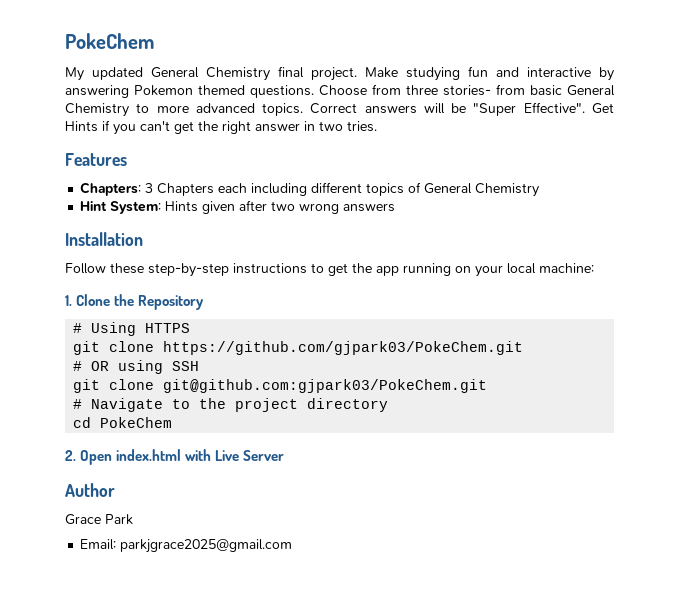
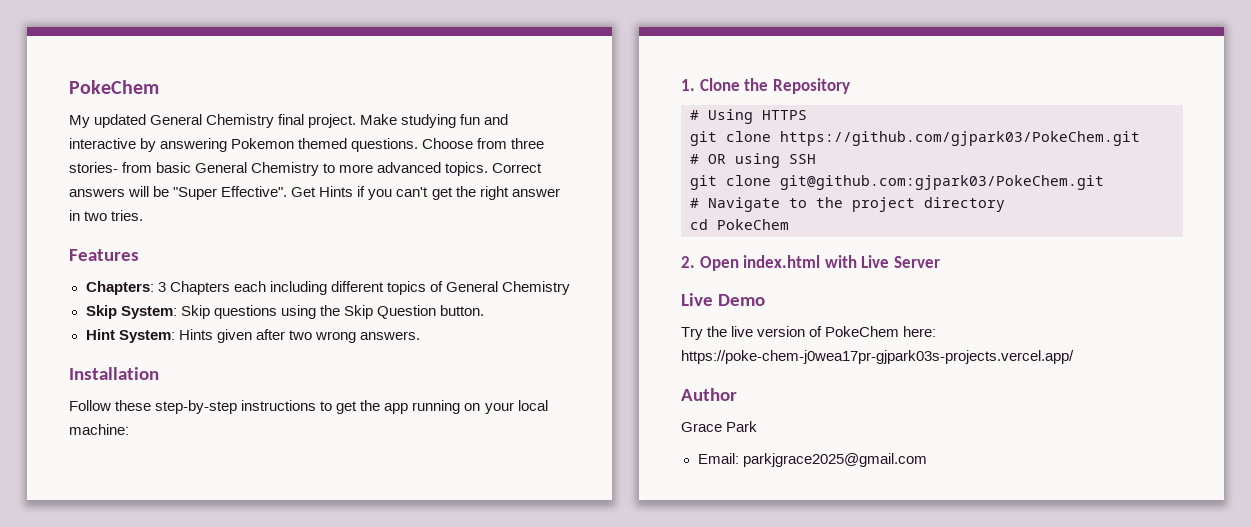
(540, 190) none -> [85,305,484,319] // Skip System: Skip questions using the Skip Question button.
[343,203,396,212] answers -> [359,331,420,340] answers.
(285, 455) none -> [681,293,765,306] [681,326,937,340] [681,350,1074,364] // Live Demo // Try the live version of PokeChem here: https://poke-chem-j0wea17pr-gjpark03s-projects.vercel.app/

